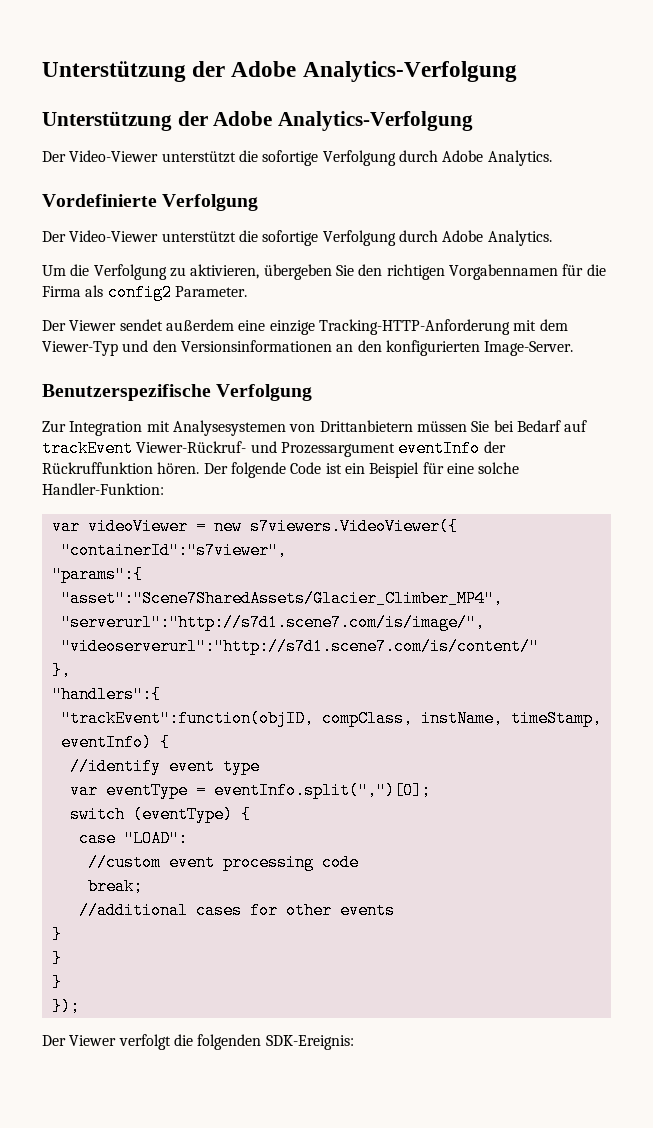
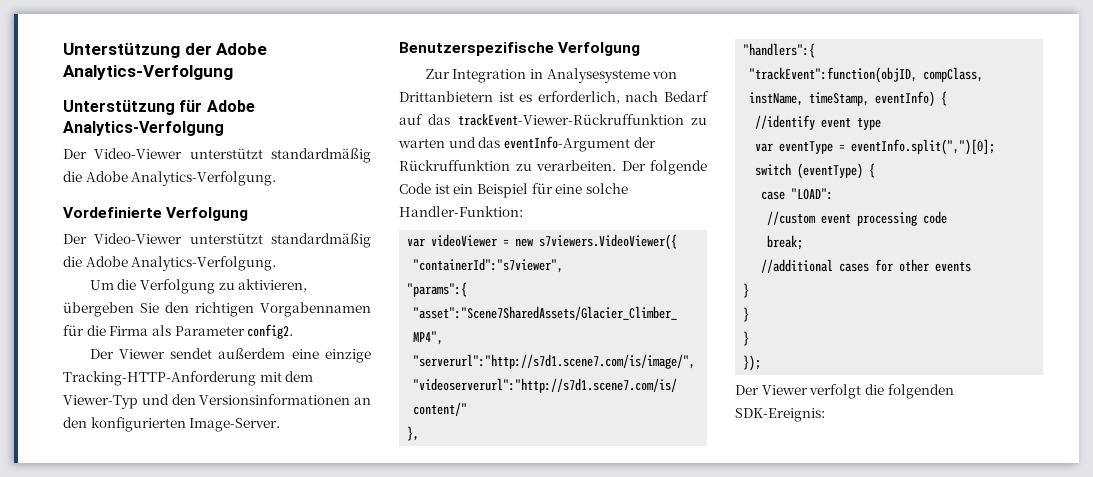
[177,111,208,126] der -> [179,100,203,112] für
[238,150,552,166] die sofortige Verfolgung durch Adobe Analytics. -> [271,148,371,163] [63,171,277,186] standardmäßig die Adobe Analytics-Verfolgung.
[238,230,552,246] die sofortige Verfolgung durch Adobe Analytics. -> [271,233,371,248] [63,256,277,271] standardmäßig die Adobe Analytics-Verfolgung.
[107,284,247,301] config2 Parameter. -> [174,324,294,339] Parameter config2.
[146,420,588,436] [42,440,506,457] [42,462,200,474] mit Analysesystemen von Drittanbietern müssen Sie bei Bedarf auf trackEvent Viewer-Rückruf- und Prozessargument eventInfo der Rückruffunktion hören. -> [529,68,678,83] [399,91,709,104] [399,113,707,126] [398,136,656,152] [399,160,616,171] in Analysesysteme von Drittanbietern ist es erforderlich, nach Bedarf auf das trackEvent-Viewer-Rückruffunktion zu warten und das eventInfo-Argument der Rückruffunktion zu verarbeiten.

